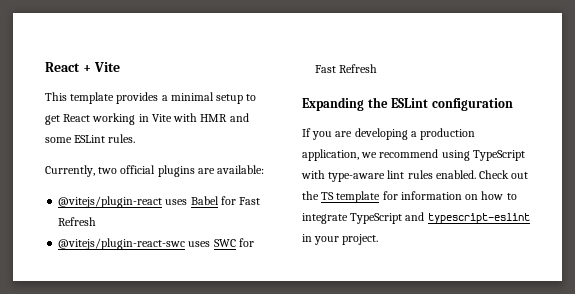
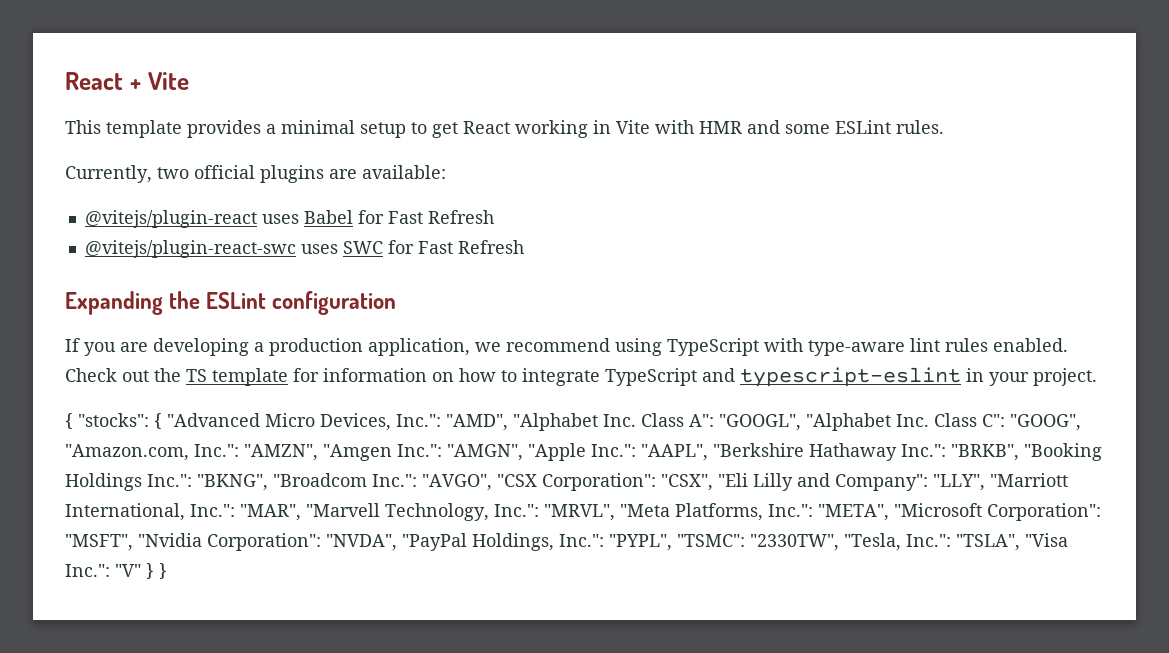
(379, 239) none -> [65,413,1081,431] [65,443,1102,461] [65,473,1068,491] [65,503,1101,521] [65,533,1068,551] [65,563,167,579] // { "stocks": { "Advanced Micro Devices, Inc.": "AMD", "Alphabet Inc. Class A": "GOOGL", "Alphabet Inc. Class C": "GOOG", "Amazon.com, Inc.": "AMZN", "Amgen Inc.": "AMGN", "Apple Inc.": "AAPL", "Berkshire Hathaway Inc.": "BRKB", "Booking Holdings Inc.": "BKNG", "Broadcom Inc.": "AVGO", "CSX Corporation": "CSX", "Eli Lilly and Company": "LLY", "Marriott International, Inc.": "MAR", "Marvell Technology, Inc.": "MRVL", "Meta Platforms, Inc.": "META", "Microsoft Corporation": "MSFT", "Nvidia Corporation": "NVDA", "PayPal Holdings, Inc.": "PYPL", "TSMC": "2330TW", "Tesla, Inc.": "TSLA", "Visa Inc.": "V" } }

